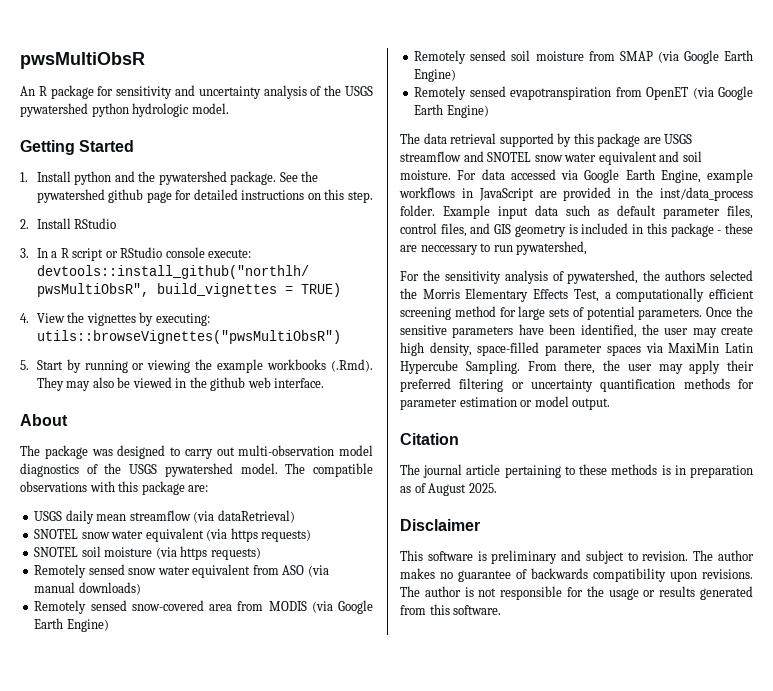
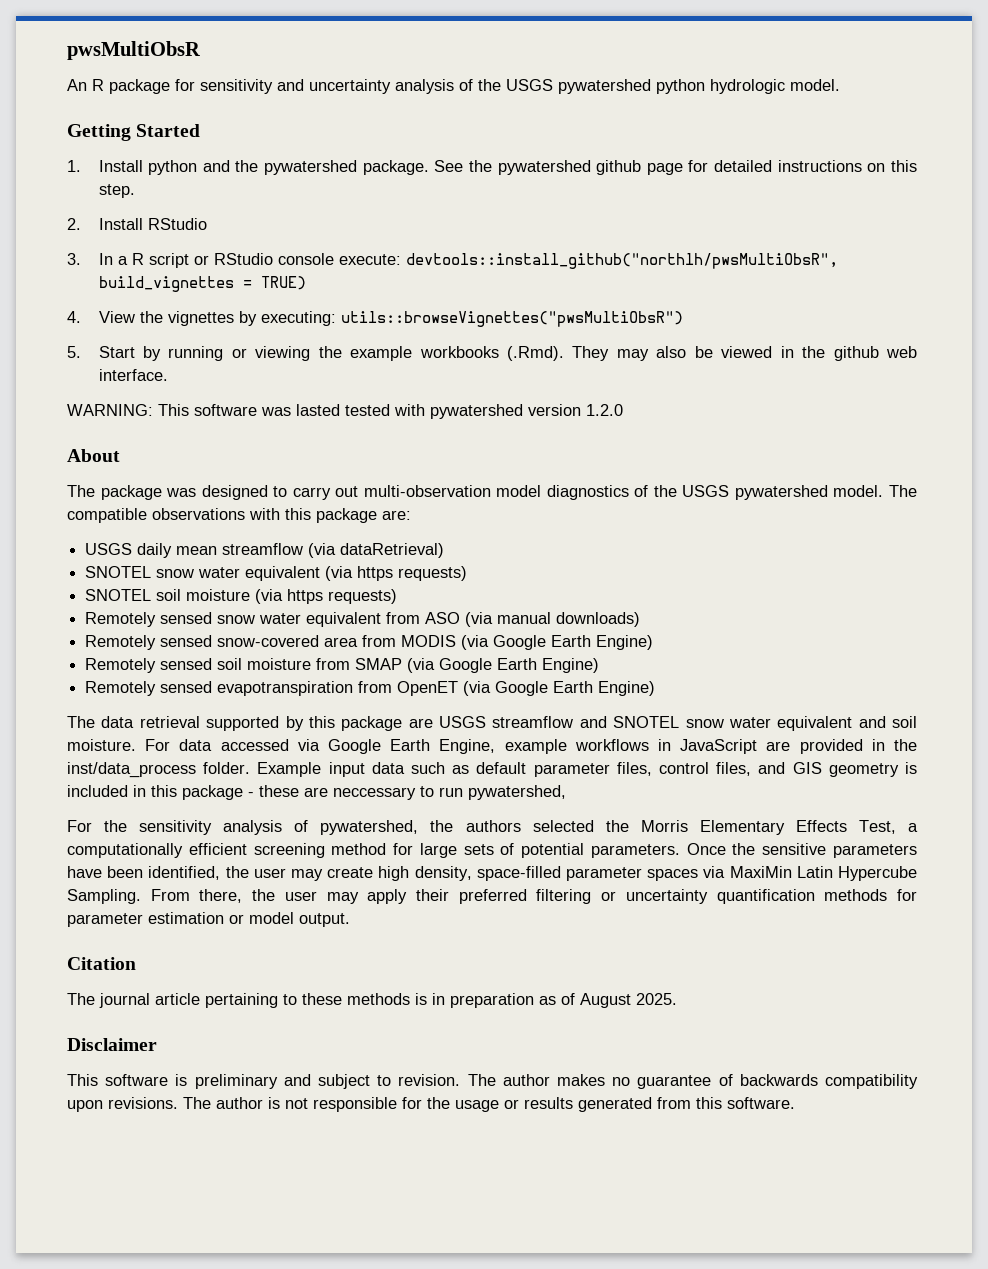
(325, 383) none -> [67,404,623,419] // WARNING: This software was lasted tested with pywatershed version 1.2.0

